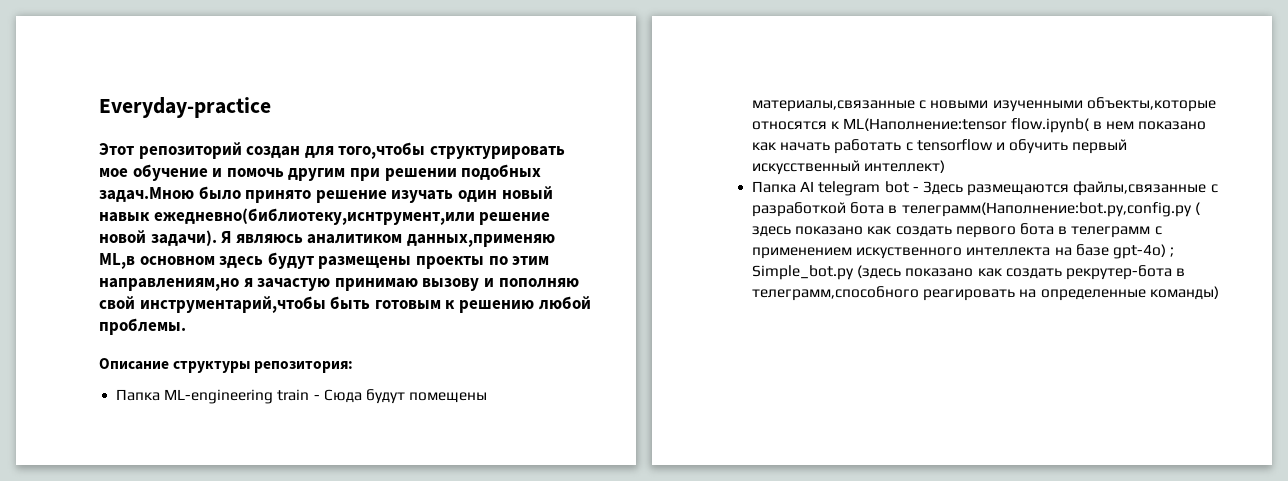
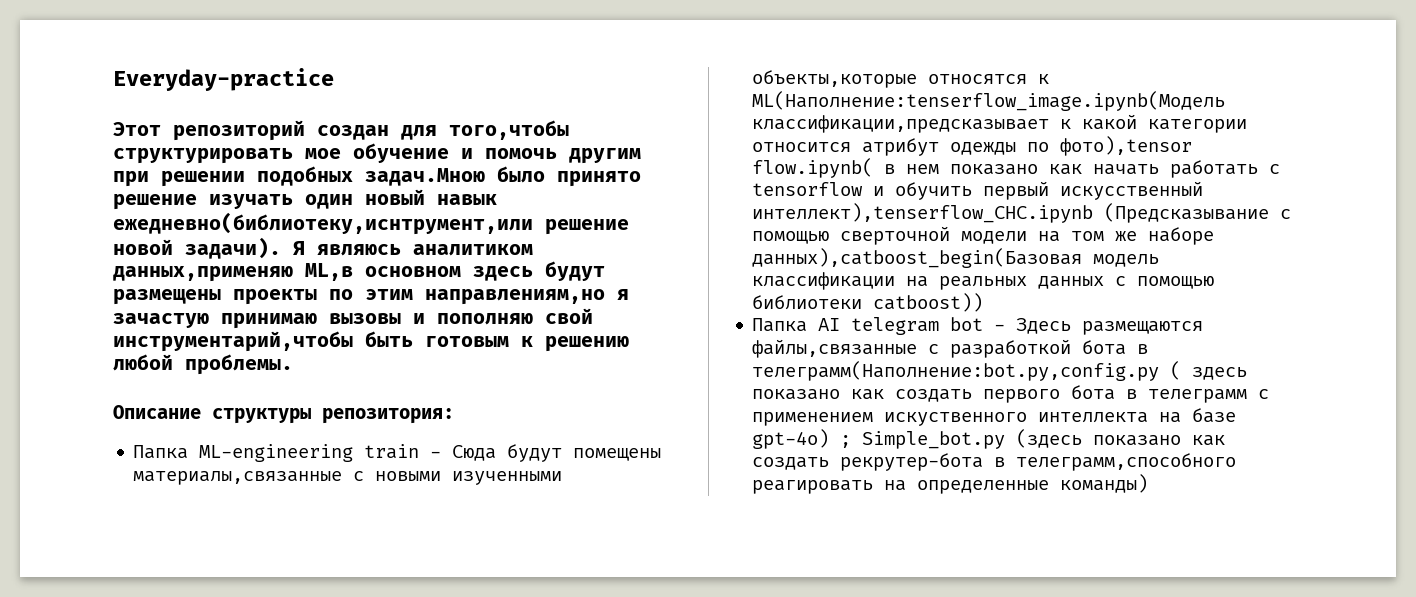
[422,278,480,291] вызову -> [329,313,401,324] вызовы
[843,118,1008,131] ML(Наполнение:tensor -> [752,91,1226,111] [752,114,1248,133] [752,136,1193,156] ML(Наполнение:tenserflow_image.ipynb(Модель классификации,предсказывает к какой категории относится атрибут одежды по фото),tensor
[864,160,946,173] интеллект) -> [752,203,1292,223] [752,226,1215,245] [752,248,1160,268] [752,272,1215,290] [752,293,984,312] интеллект),tenserflow_CHC.ipynb (Предсказывание с помощью сверточной модели на том же наборе данных),catboost_begin(Базовая модель классификации на реальных данных с помощью библиотеки catboost))

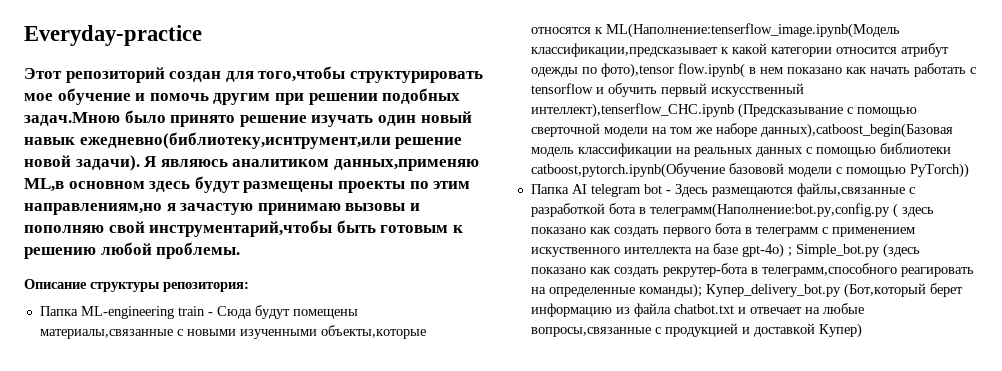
[873,293,984,312] catboost)) -> [530,163,969,178] catboost,pytorch.ipynb(Обучение базововй модели с помощью PyTorch))
[1060,474,1149,493] команды) -> [638,283,963,298] [530,303,864,317] [530,323,862,338] команды); Купер_delivery_bot.py (Бот,который берет информацию из файла chatbot.txt и отвечает на любые вопросы,связанные с продукцией и доставкой Купер)

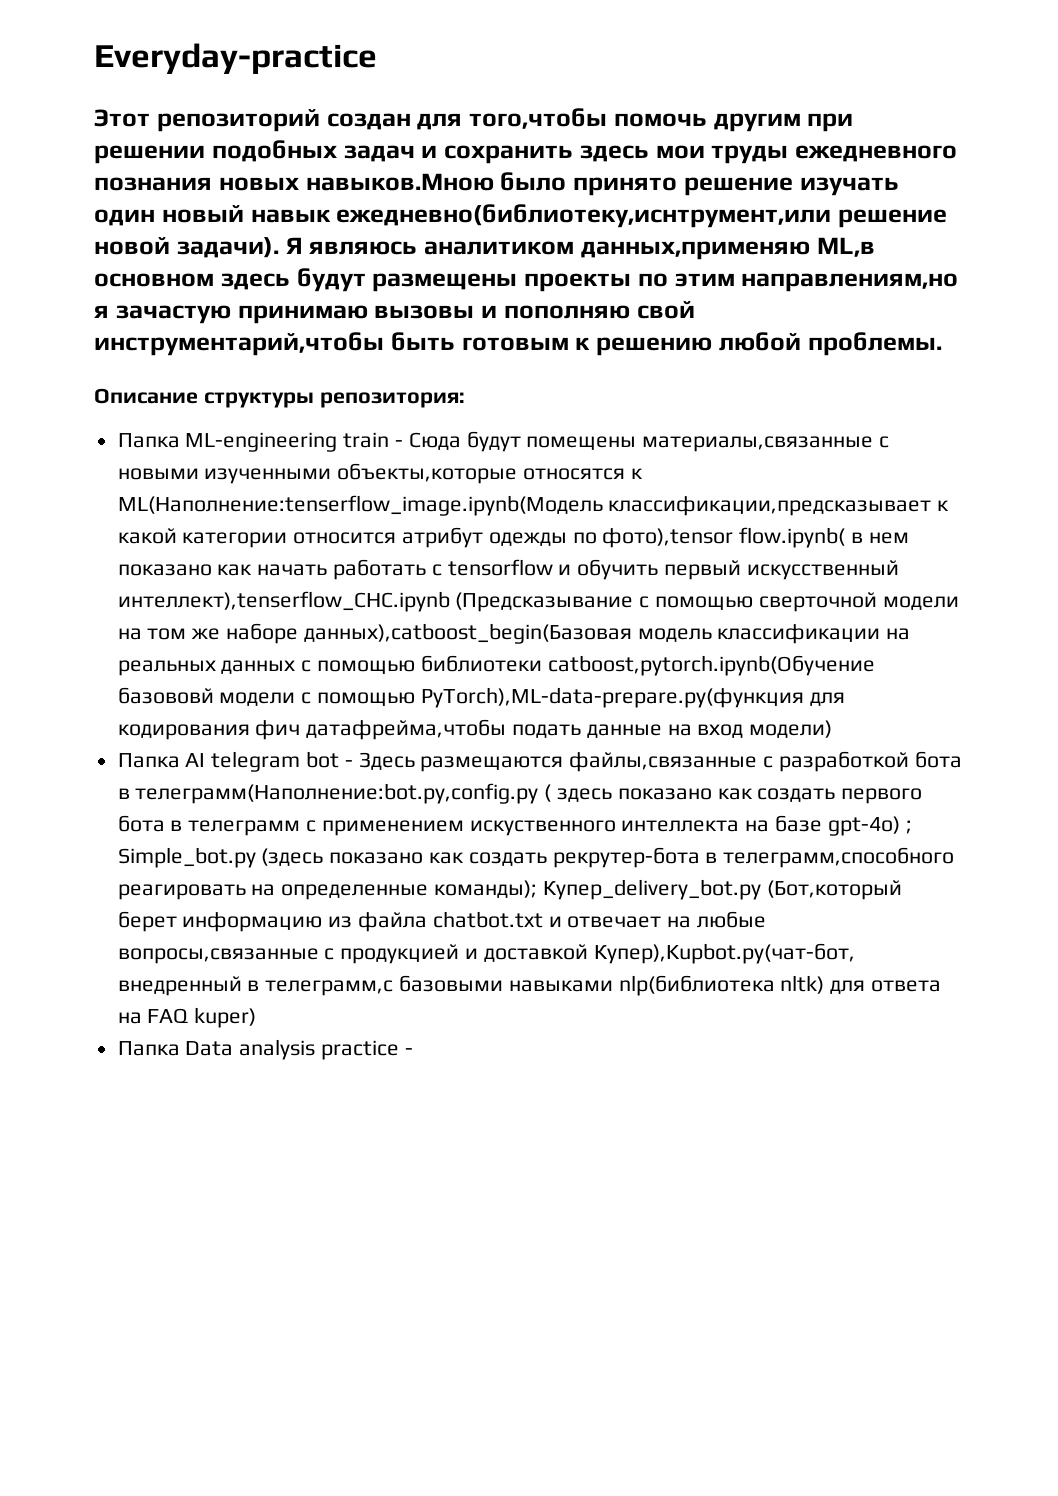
[349,71,483,83] [24,88,146,105] структурировать мое обучение и -> (607, 118) none
[24,112,120,126] задач.Мною -> [343,145,957,164] [94,173,494,191] задач и сохранить здесь мои труды ежедневного познания новых навыков.Мною
[909,163,969,178] PyTorch)) -> [420,687,845,708] [117,719,833,740] PyTorch),ML-data-prepare.py(функция для кодирования фич датафрейма,чтобы подать данные на вход модели)
[818,323,862,338] Купер) -> [593,943,855,964] [117,975,942,996] [117,1007,257,1028] [117,1039,413,1060] Купер),Kupbot.py(чат-бот, внедренный в телеграмм,с базовыми навыками nlp(библиотека nltk) для ответа на FAQ kuper) // Папка Data analysis practice -

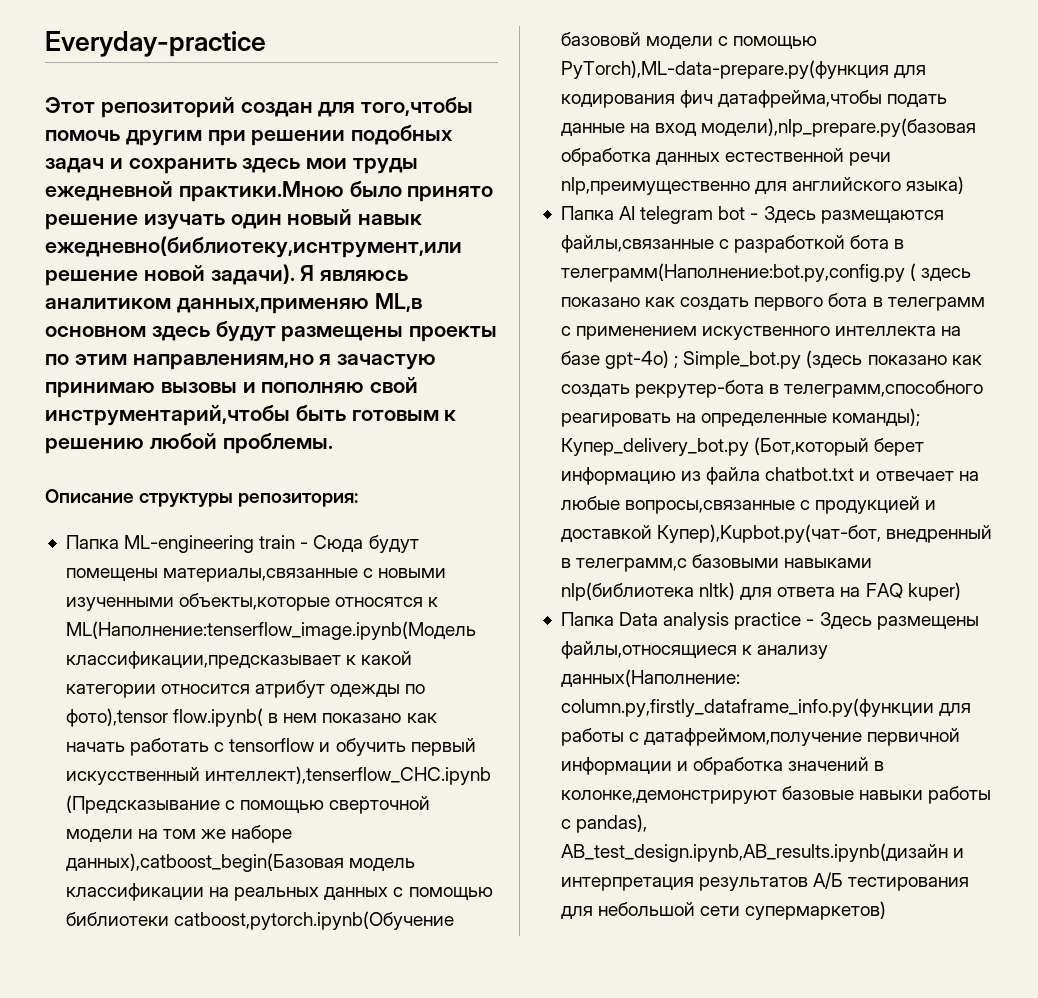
[795,145,957,162] [94,173,494,191] ежедневного познания новых навыков.Мною -> [45,181,344,202] ежедневной практики.Мною
[749,720,833,738] модели) -> [701,118,977,137] [560,148,892,166] [560,176,965,195] модели),nlp_prepare.py(базовая обработка данных естественной речи nlp,преимущественно для английского языка)
(413, 1051) none -> [819,612,979,630] [560,641,829,659] [560,669,740,687] [560,698,972,717] [560,728,961,746] [560,757,885,775] [560,786,992,804] [560,814,648,833] [560,843,965,862] [560,872,970,891] [560,901,887,920] Здесь размещены файлы,относящиеся к анализу данных(Наполнение: column.py,firstly_dataframe_info.py(функции для работы с датафреймом,получение первичной информации и обработка значений в колонке,демонстрируют базовые навыки работы с pandas), AB_test_design.ipynb,AB_results.ipynb(дизайн и интерпретация результатов А/Б тестирования для небольшой сети супермаркетов)

